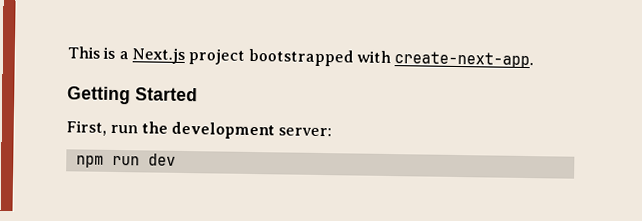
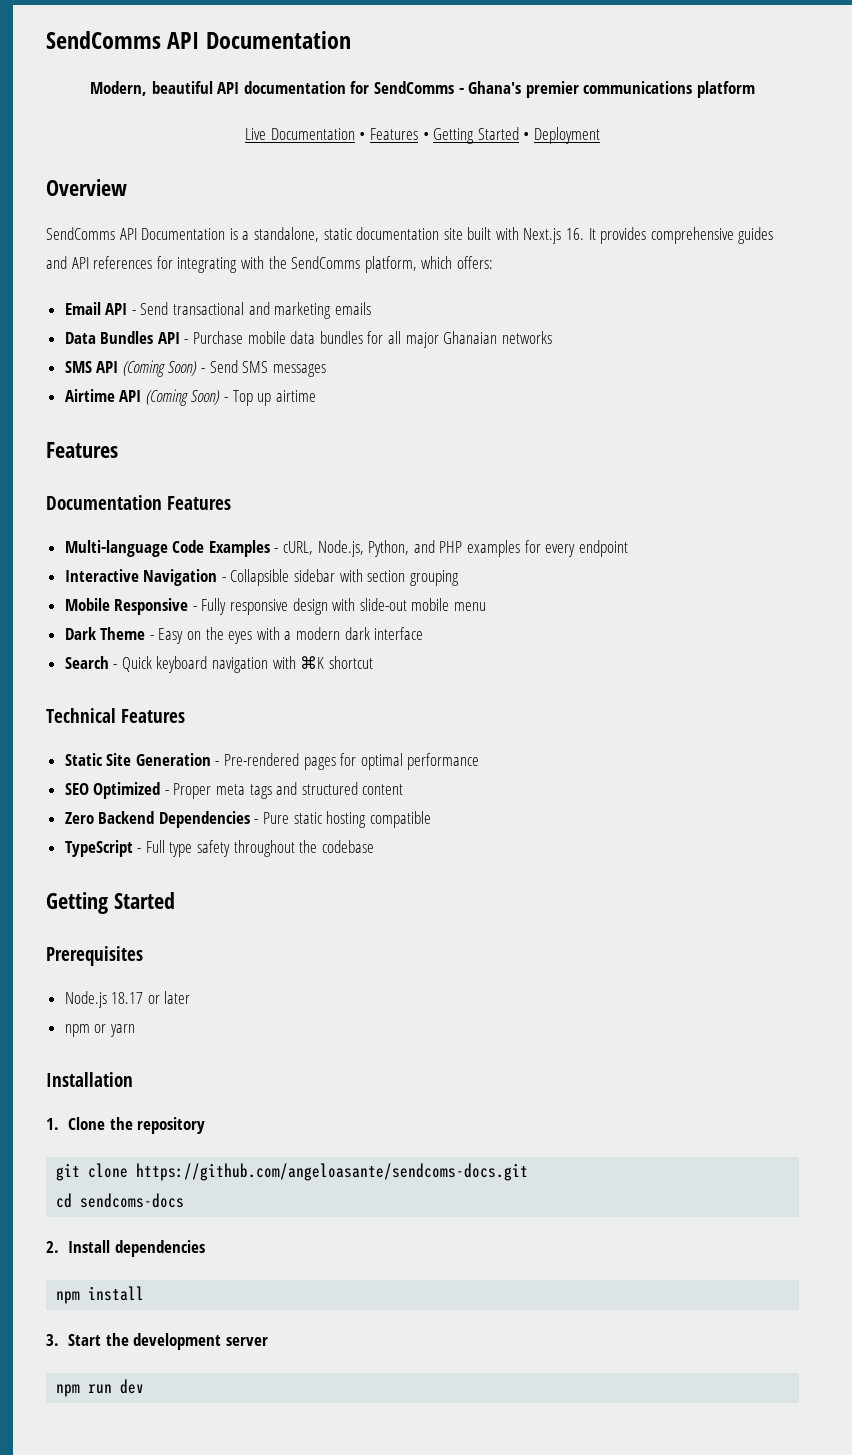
[67,46,535,69] [67,86,198,105] [66,120,139,136] This is a Next.js project bootstrapped with create-next-app. // Getting Started // First, run -> [46,31,351,49] [90,81,755,98] [245,127,600,144] [46,179,127,196] [46,227,774,244] [46,256,493,273] [64,302,371,319] [64,331,552,348] [64,360,326,377] [64,389,316,406] [46,442,118,458] [46,495,232,510] [64,540,628,557] [64,569,459,586] [64,598,487,615] [64,627,424,644] [64,656,373,673] [46,708,186,723] [64,753,480,770] [64,782,404,799] [64,811,431,828] [64,840,374,857] [46,892,175,914] [46,946,143,966] [64,991,191,1008] [64,1024,135,1037] [46,1072,133,1087] [46,1117,206,1134] [56,1163,529,1181] [56,1193,185,1208] [46,1240,205,1257] [56,1286,145,1304] [46,1334,102,1346] SendComms API Documentation // Modern, beautiful API documentation for SendComms - Ghana's premier communications platform // Live Documentation • Features • Getting Started • Deployment // Overview // SendComms API Documentation is a standalone, static documentation site built with Next.js 16. It provides comprehensive guides and API references for integrating with the SendComms platform, which offers: // Email API - Send transactional and marketing emails // Data Bundles API - Purchase mobile data bundles for all major Ghanaian networks // SMS API (Coming Soon) - Send SMS messages // Airtime API (Coming Soon) - Top up airtime // Features // Documentation Features // Multi-language Code Examples - cURL, Node.js, Python, and PHP examples for every endpoint // Interactive Navigation - Collapsible sidebar with section grouping // Mobile Responsive - Fully responsive design with slide-out mobile menu // Dark Theme - Easy on the eyes with a modern dark interface // Search - Quick keyboard navigation with ⌘K shortcut // Technical Features // Static Site Generation - Pre-rendered pages for optimal performance // SEO Optimized - Proper meta tags and structured content // Zero Backend Dependencies - Pure static hosting compatible // TypeScript - Full type safety throughout the codebase // Getting Started // Prerequisites // Node.js 18.17 or later // npm or yarn // Installation // 1. Clone the repository // git clone https://github.com/angeloasante/sendcoms-docs.git // cd sendcoms-docs // 2. Install dependencies // npm install // 3. Start
[278,127,333,137] server: -> [226,1337,269,1346] server

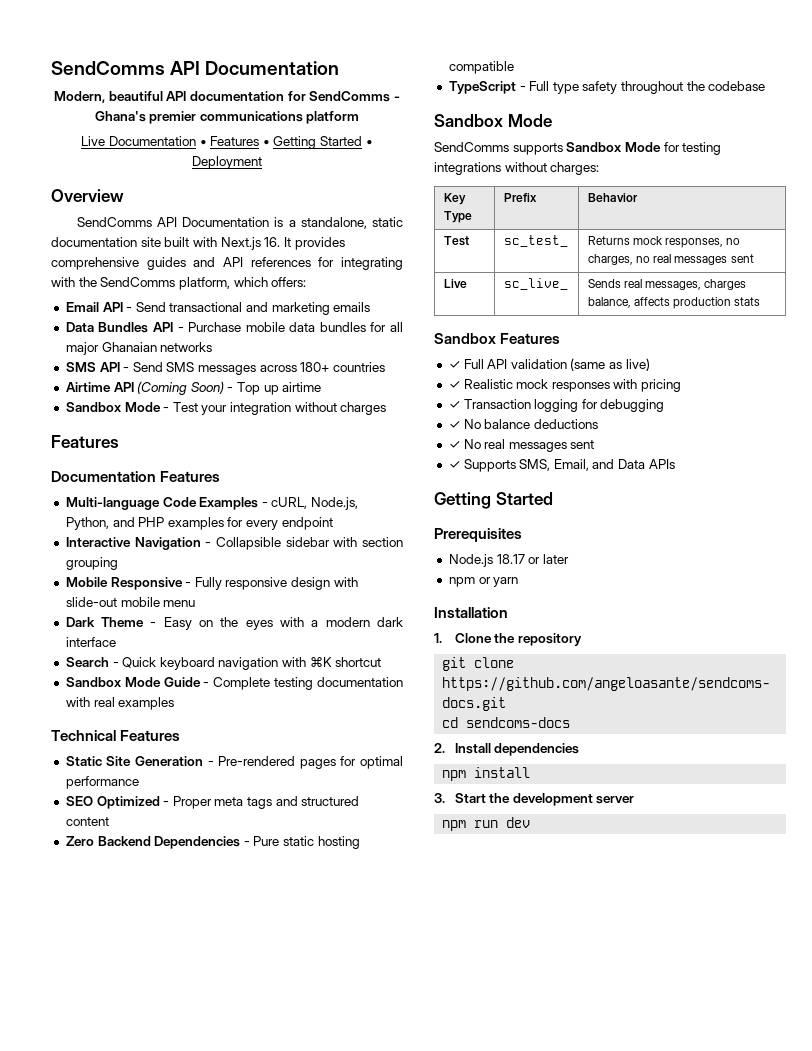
[122,360,198,377] (Coming Soon) -> (120, 367) none
(326, 370) none -> [259,362,386,372] across 180+ countries
(316, 396) none -> [65,402,387,415] // Sandbox Mode - Test your integration without charges
(373, 662) none -> [65,677,403,690] [65,697,175,710] // Sandbox Mode Guide - Complete testing documentation with real examples
(374, 846) none -> [434,114,552,127] [434,142,722,155] [434,162,600,175] [443,193,466,205] [443,211,472,223] [503,193,537,202] [587,193,638,202] [443,236,469,246] [503,235,568,247] [587,236,741,248] [587,254,754,265] [443,279,467,288] [503,278,568,290] [587,279,747,290] [587,297,761,309] [434,333,561,344] [448,358,650,371] [448,379,682,392] [448,399,665,412] [448,419,598,429] [448,439,595,452] [448,459,675,472] // Sandbox Mode // SendComms supports Sandbox Mode for testing integrations without charges: // Key Type | Prefix | Behavior // Test | sc_test_ | Returns mock responses, no charges, no real messages sent // Live | sc_live_ | Sends real messages, charges balance, affects production stats // Sandbox Features // ✓ Full API validation (same as live) // ✓ Realistic mock responses with pricing // ✓ Transaction logging for debugging // ✓ No balance deductions // ✓ No real messages sent // ✓ Supports SMS, Email, and Data APIs

